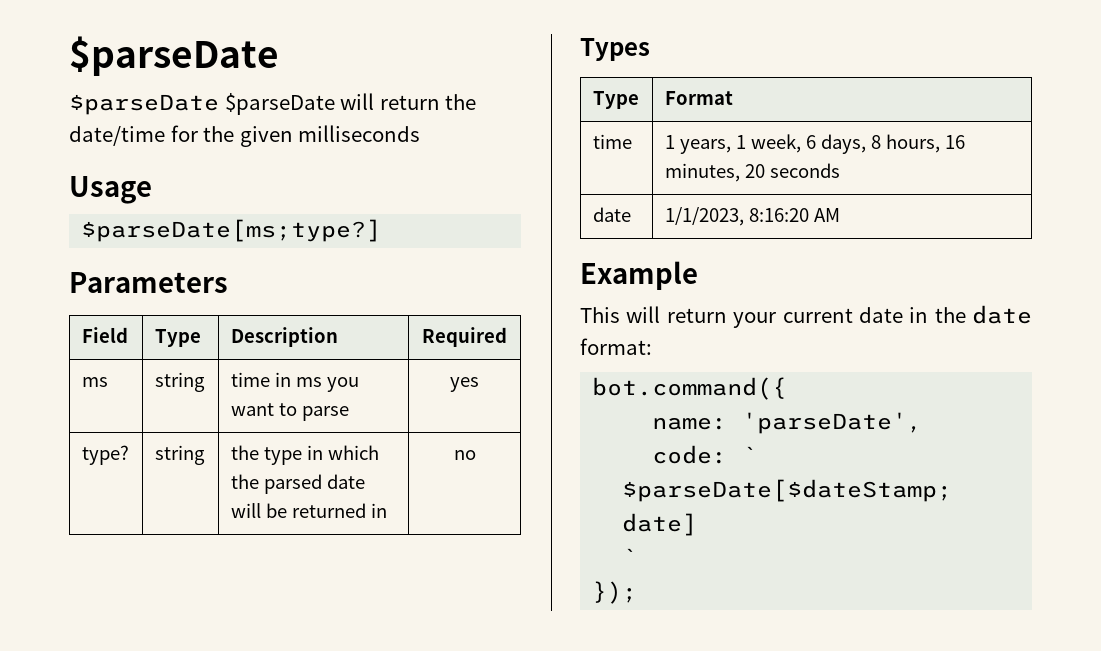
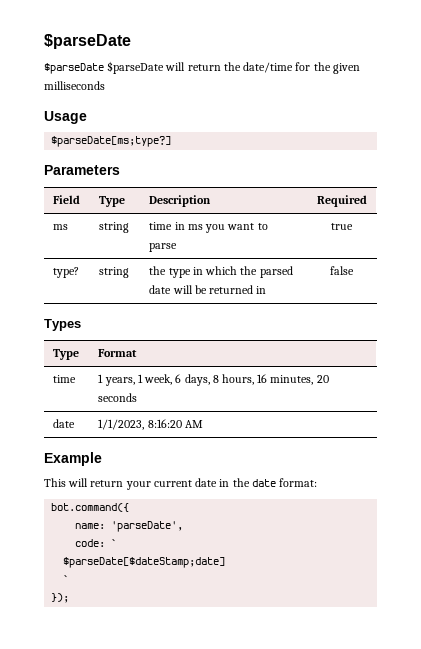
[450,377,479,392] yes -> [331,223,353,230] true
[453,450,476,460] no -> [330,266,354,275] false

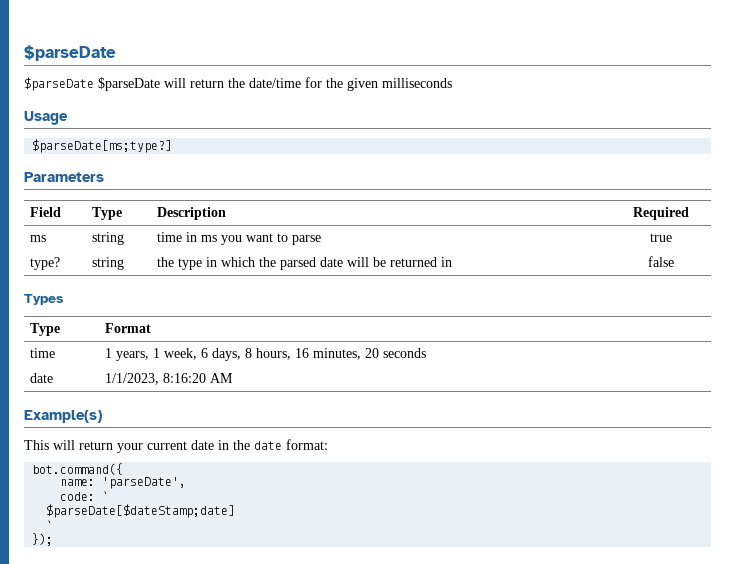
[44,452,102,466] Example -> [24,410,102,423] Example(s)

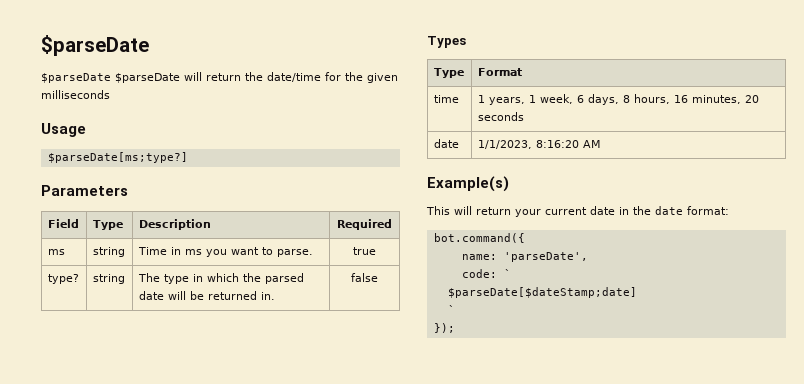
[156,232,182,242] time -> [137,247,167,255] Time
[291,235,321,245] parse -> [276,249,313,257] parse.
[156,257,174,267] the -> [137,273,160,282] The
[440,257,452,267] in -> [260,292,275,300] in.

